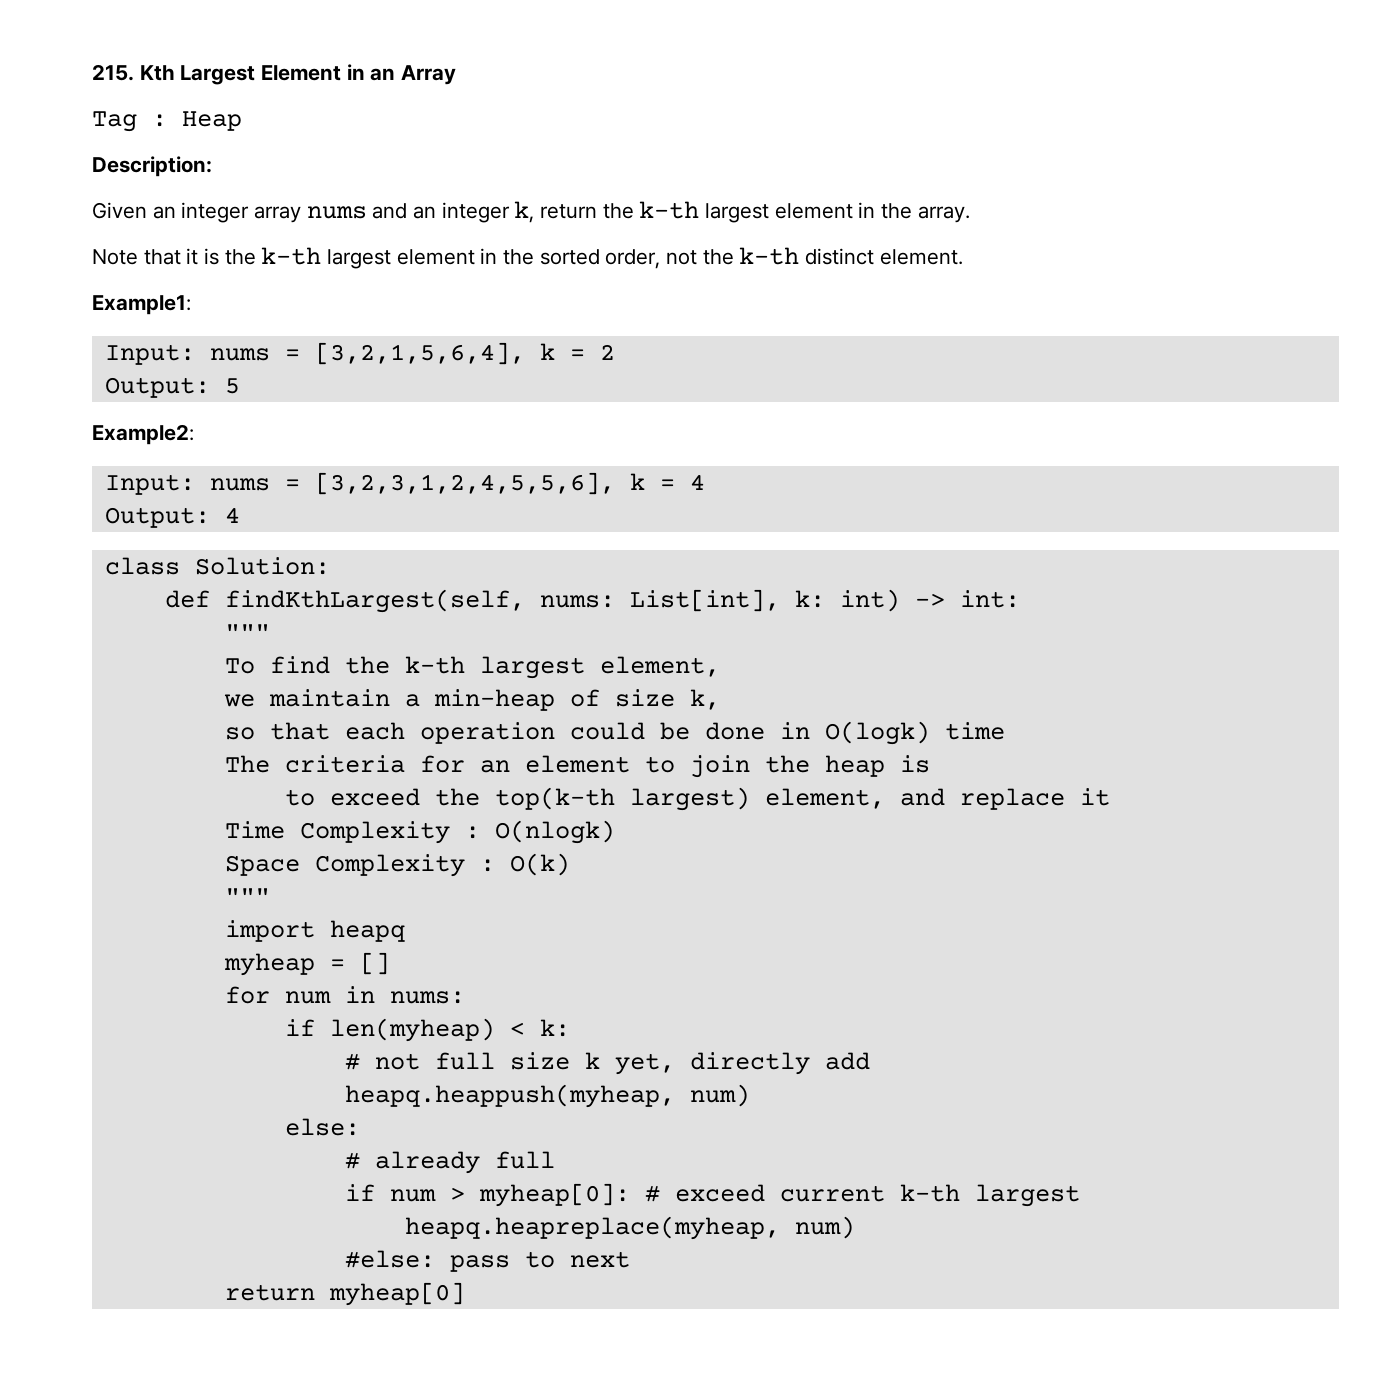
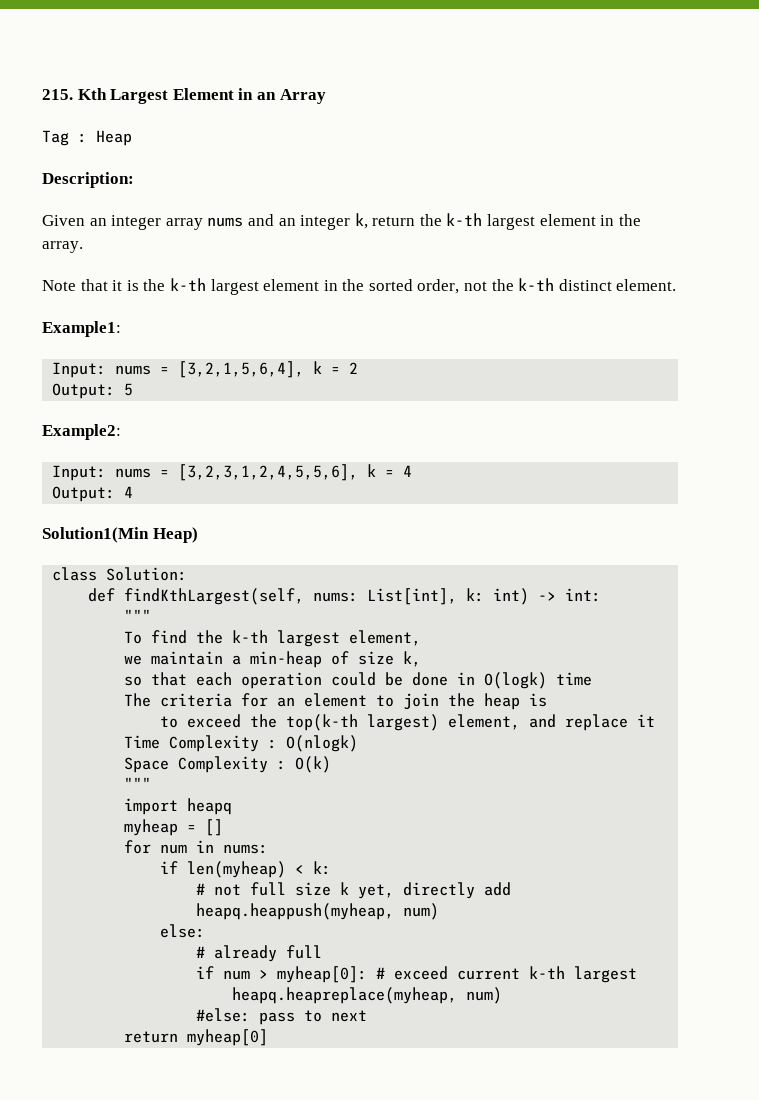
(240, 515) none -> [42,527,198,543] // Solution1(Min Heap)

